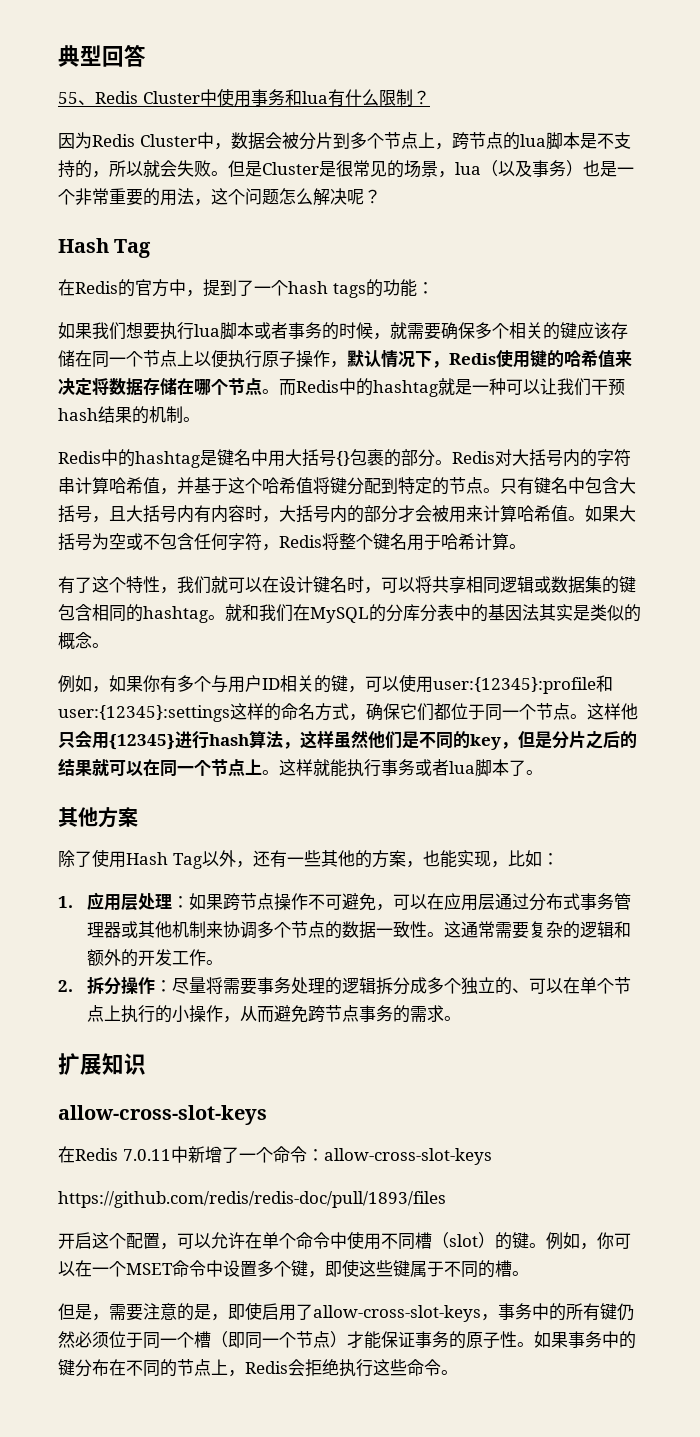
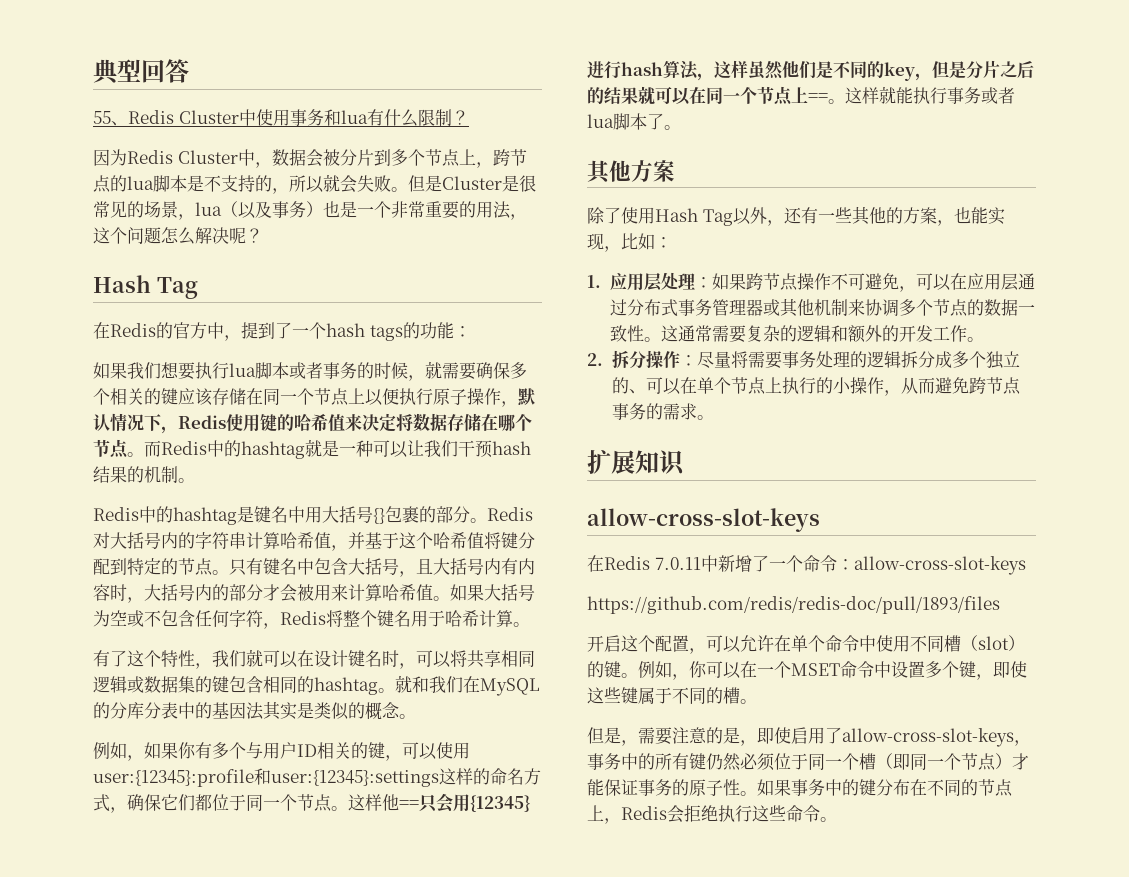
(638, 711) none -> [399,800,419,809] ==
(262, 767) none -> [808,93,828,102] ==

